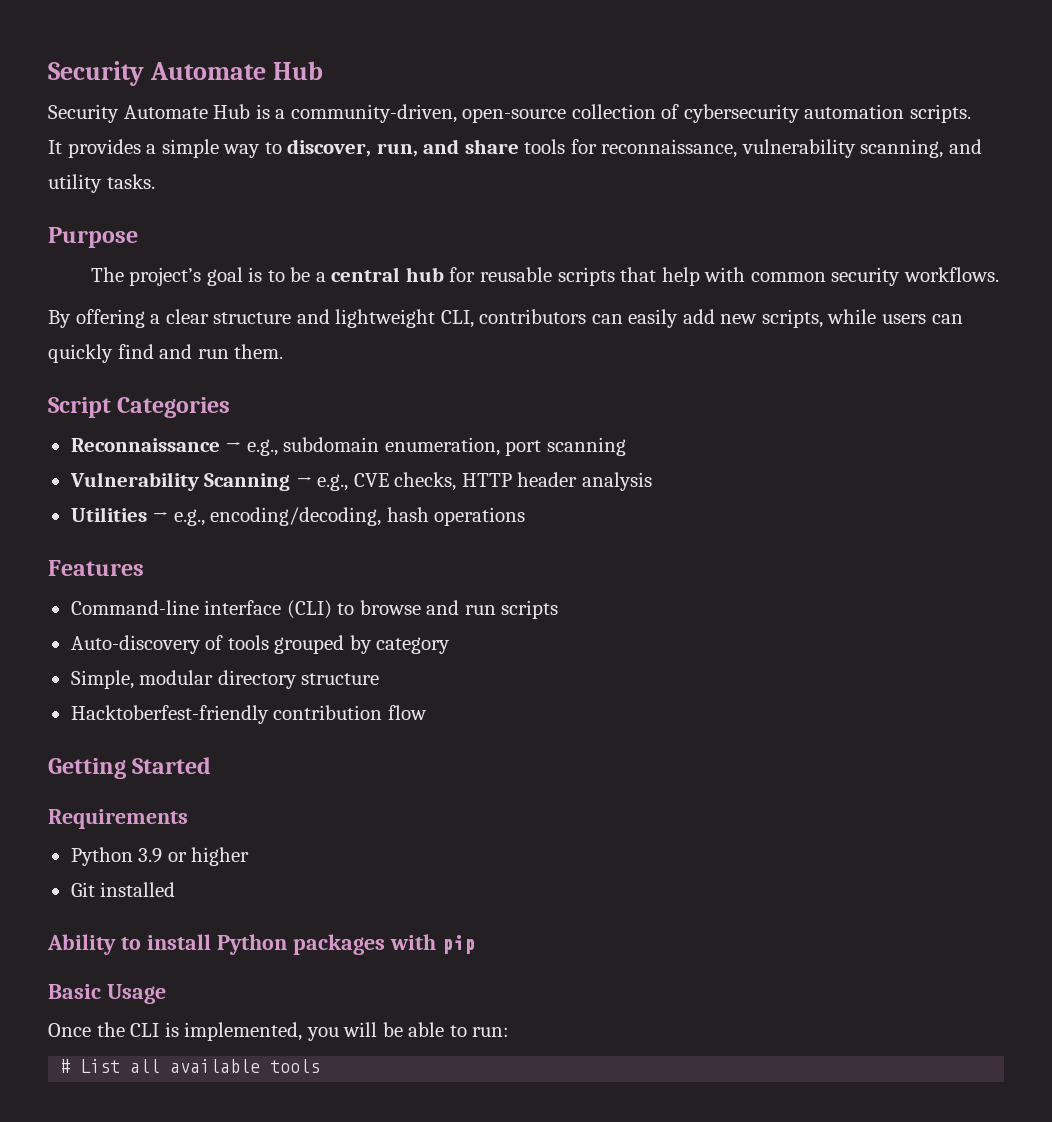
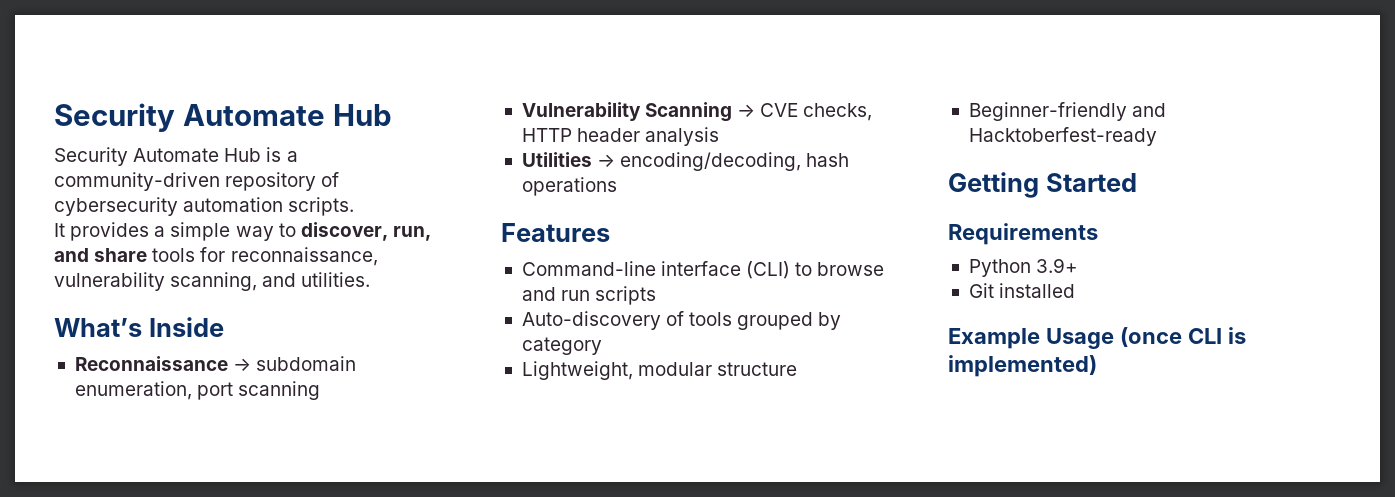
[290,104,656,123] community-driven, open-source collection -> [54,172,317,191] community-driven repository
[48,174,155,193] [48,227,138,248] [90,267,999,286] [48,309,963,328] [48,344,284,363] [48,397,231,418] utility tasks. // Purpose // The project’s goal is to be a central hub for reusable scripts that help with common security workflows. // By offering a clear structure and lightweight CLI, contributors can easily add new scripts, while users can quickly find and run them. // Script Categories -> [301,272,371,287] [54,317,224,337] utilities. // What’s Inside
[246,439,278,456] e.g., -> (252, 364) none
[317,474,349,491] e.g., -> (756, 110) none
[173,509,205,526] e.g., -> (616, 160) none
[70,670,380,689] [70,705,427,724] Simple, modular directory structure // Hacktoberfest-friendly contribution flow -> [521,361,798,380] [968,102,1167,121] [968,127,1157,146] Lightweight, modular structure // Beginner-friendly and Hacktoberfest-ready
[138,847,250,866] 3.9 or higher -> [1036,258,1079,273] 3.9+
[47,934,475,955] [48,984,166,1004] [48,1022,510,1041] [60,1059,321,1073] Ability to install Python packages with pip // Basic Usage // Once the CLI is implemented, you will be able to run: // # List all available tools -> [948,327,1246,349] [948,355,1097,377] Example Usage (once CLI is implemented)

